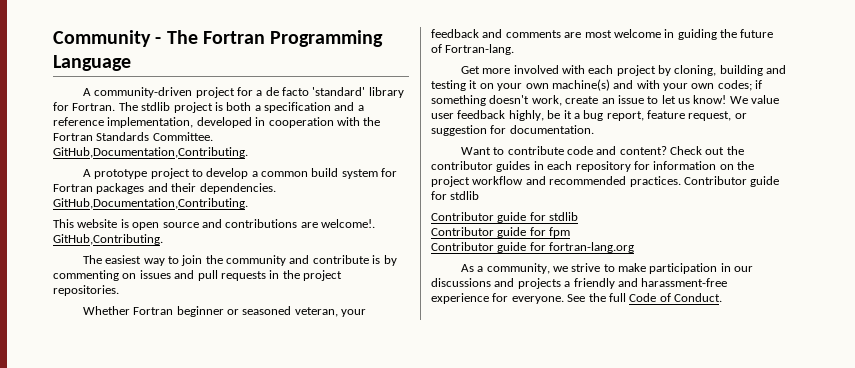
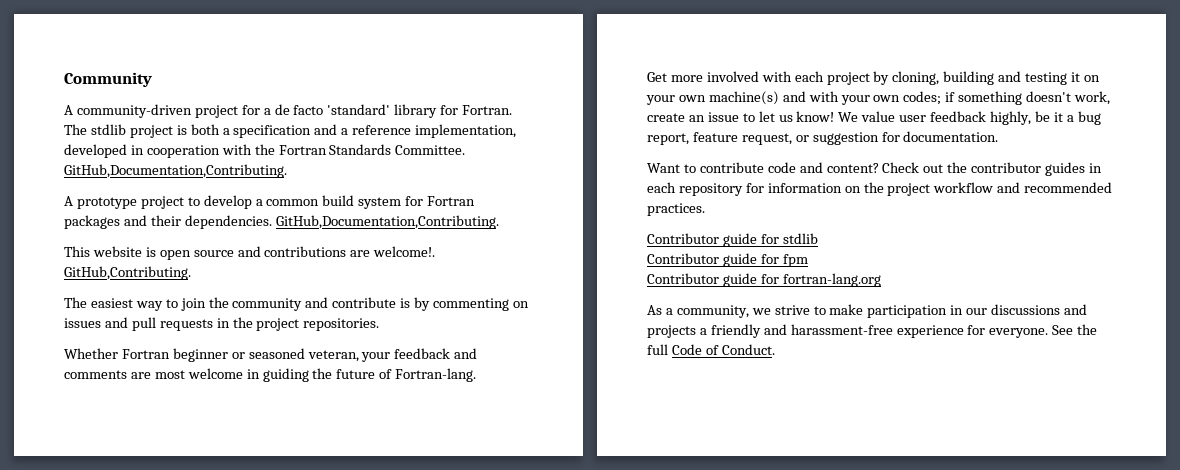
[155,30,384,47] [53,55,131,71] - The Fortran Programming Language -> (152, 79) none
[683,176,780,187] [431,191,480,200] Contributor guide for stdlib -> (705, 209) none

